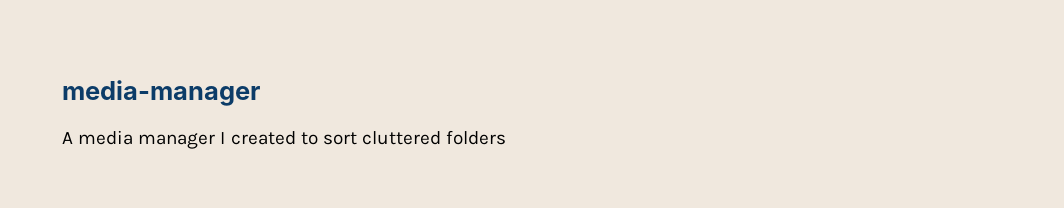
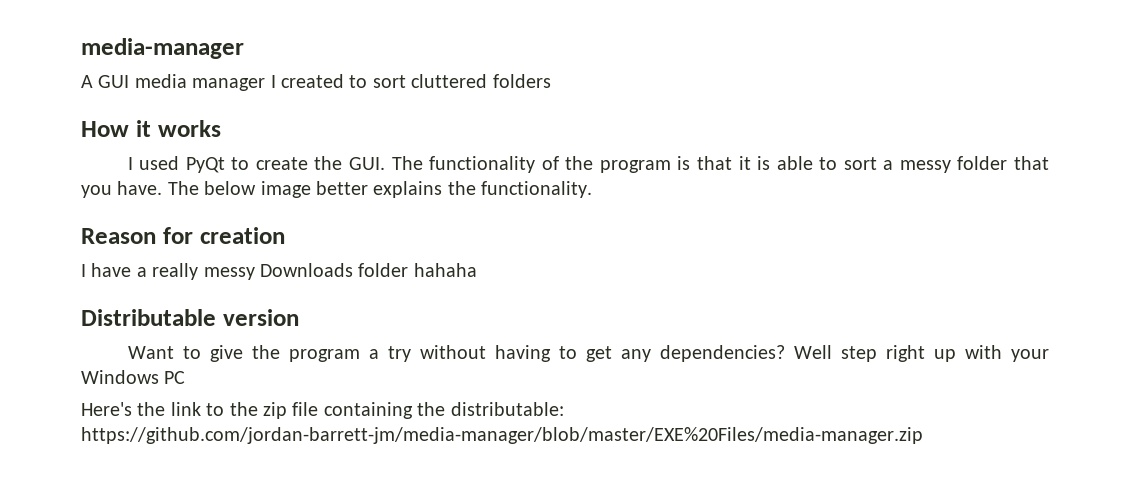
(73, 138) none -> [98,75,130,88] GUI
(507, 137) none -> [81,120,221,137] [127,156,1050,173] [81,181,593,198] [81,227,285,244] [81,263,477,280] [81,309,299,326] [127,345,1049,362] [81,370,186,384] [81,402,564,419] [81,427,923,444] // How it works // I used PyQt to create the GUI. The functionality of the program is that it is able to sort a messy folder that you have. The below image better explains the functionality. // Reason for creation // I have a really messy Downloads folder hahaha // Distributable version // Want to give the program a try without having to get any dependencies? Well step right up with your Windows PC // Here's the link to the zip file containing the distributable: https://github.com/jordan-barrett-jm/media-manager/blob/master/EXE%20Files/media-manager.zip

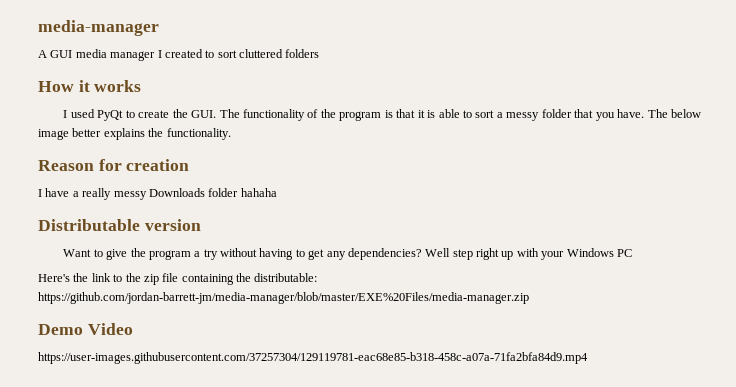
(923, 435) none -> [38,323,133,335] [38,352,588,364] // Demo Video // https://user-images.githubusercontent.com/37257304/129119781-eac68e85-b318-458c-a07a-71fa2bfa84d9.mp4

